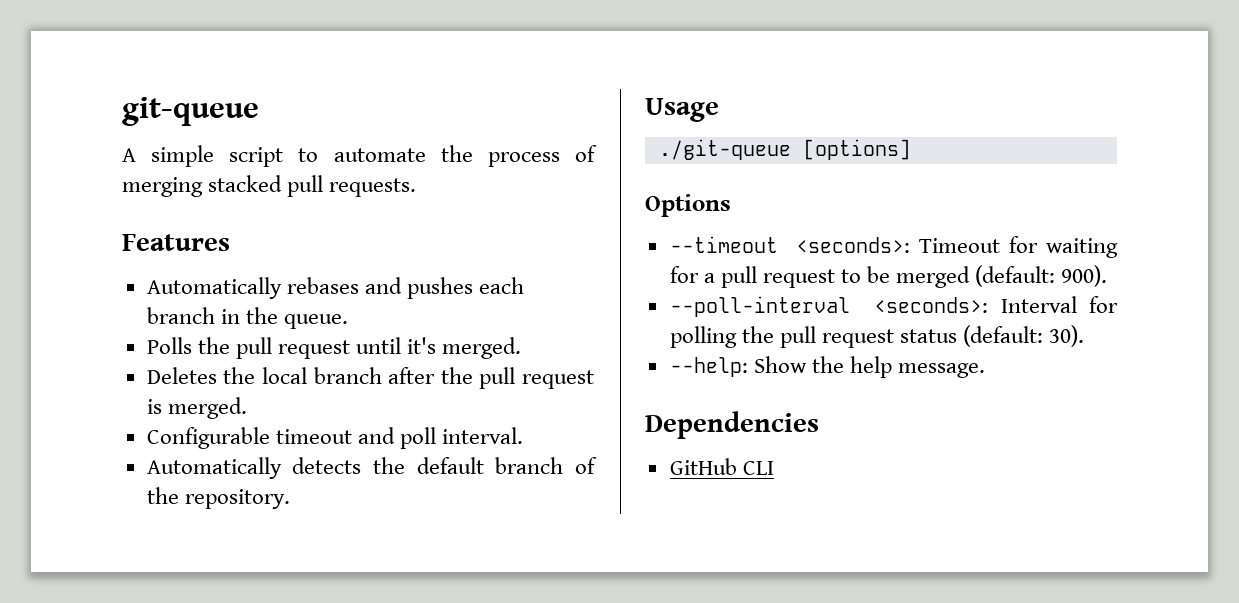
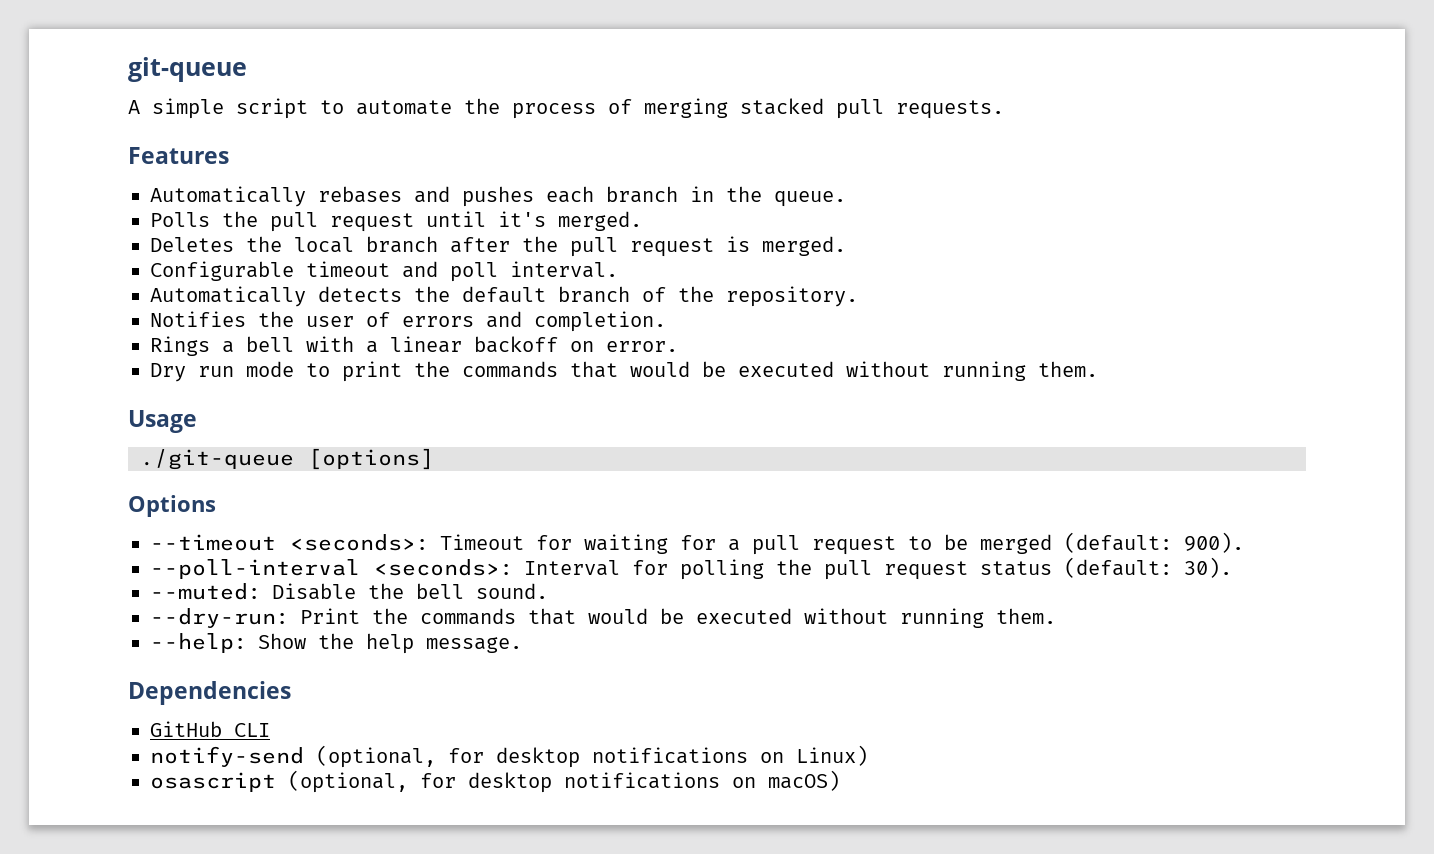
(290, 499) none -> [150,311,666,332] [150,336,678,356] [150,361,1098,382] // Notifies the user of errors and completion. // Rings a bell with a linear backoff on error. // Dry run mode to print the commands that would be executed without running them.
(1085, 336) none -> [150,583,548,600] [150,608,1056,628] // --muted: Disable the bell sound. // --dry-run: Print the commands that would be executed without running them.
(774, 468) none -> [150,745,868,768] [150,770,840,793] // notify-send (optional, for desktop notifications on Linux) // osascript (optional, for desktop notifications on macOS)

